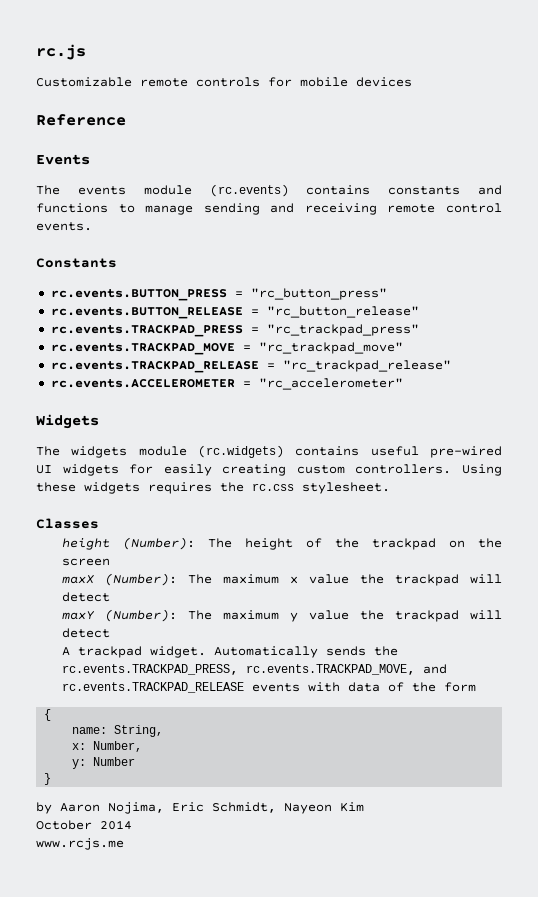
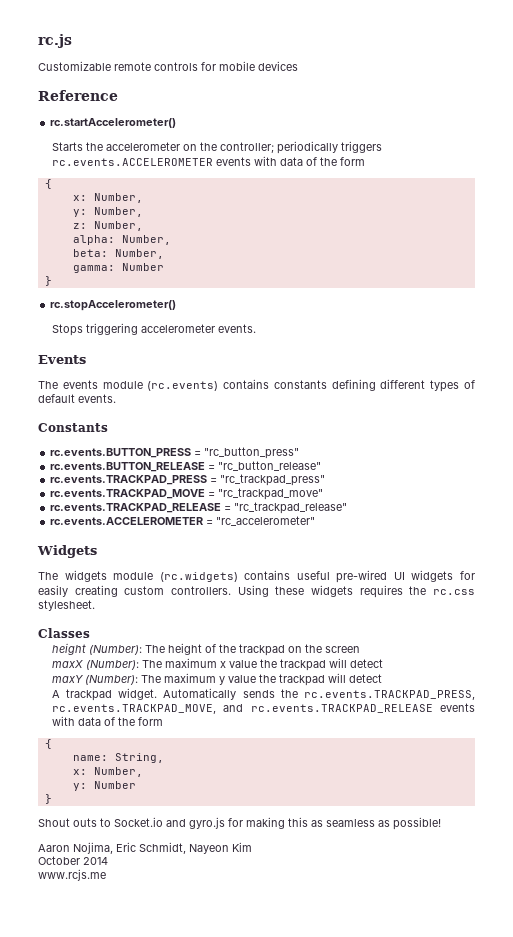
(126, 120) none -> [50,118,177,128] [51,141,382,154] [51,156,365,166] [44,179,52,189] [72,193,143,203] [72,207,143,217] [72,221,143,231] [72,235,171,245] [72,249,164,259] [72,263,164,273] [44,276,52,286] [50,300,177,311] [51,323,256,336] // rc.startAccelerometer() // Starts the accelerometer on the controller; periodically triggers rc.events.ACCELEROMETER events with data of the form // { // x: Number, // y: Number, // z: Number, // alpha: Number, // beta: Number, // gamma: Number // } // rc.stopAccelerometer() // Stops triggering accelerometer events.
[478,185,502,195] [36,203,502,215] and functions to manage sending and receiving remote control -> [331,379,475,392] [38,394,75,403] defining different types of default
[36,802,52,814] by -> [38,817,441,830] Shout outs to Socket.io and gyro.js for making this as seamless as possible! //

